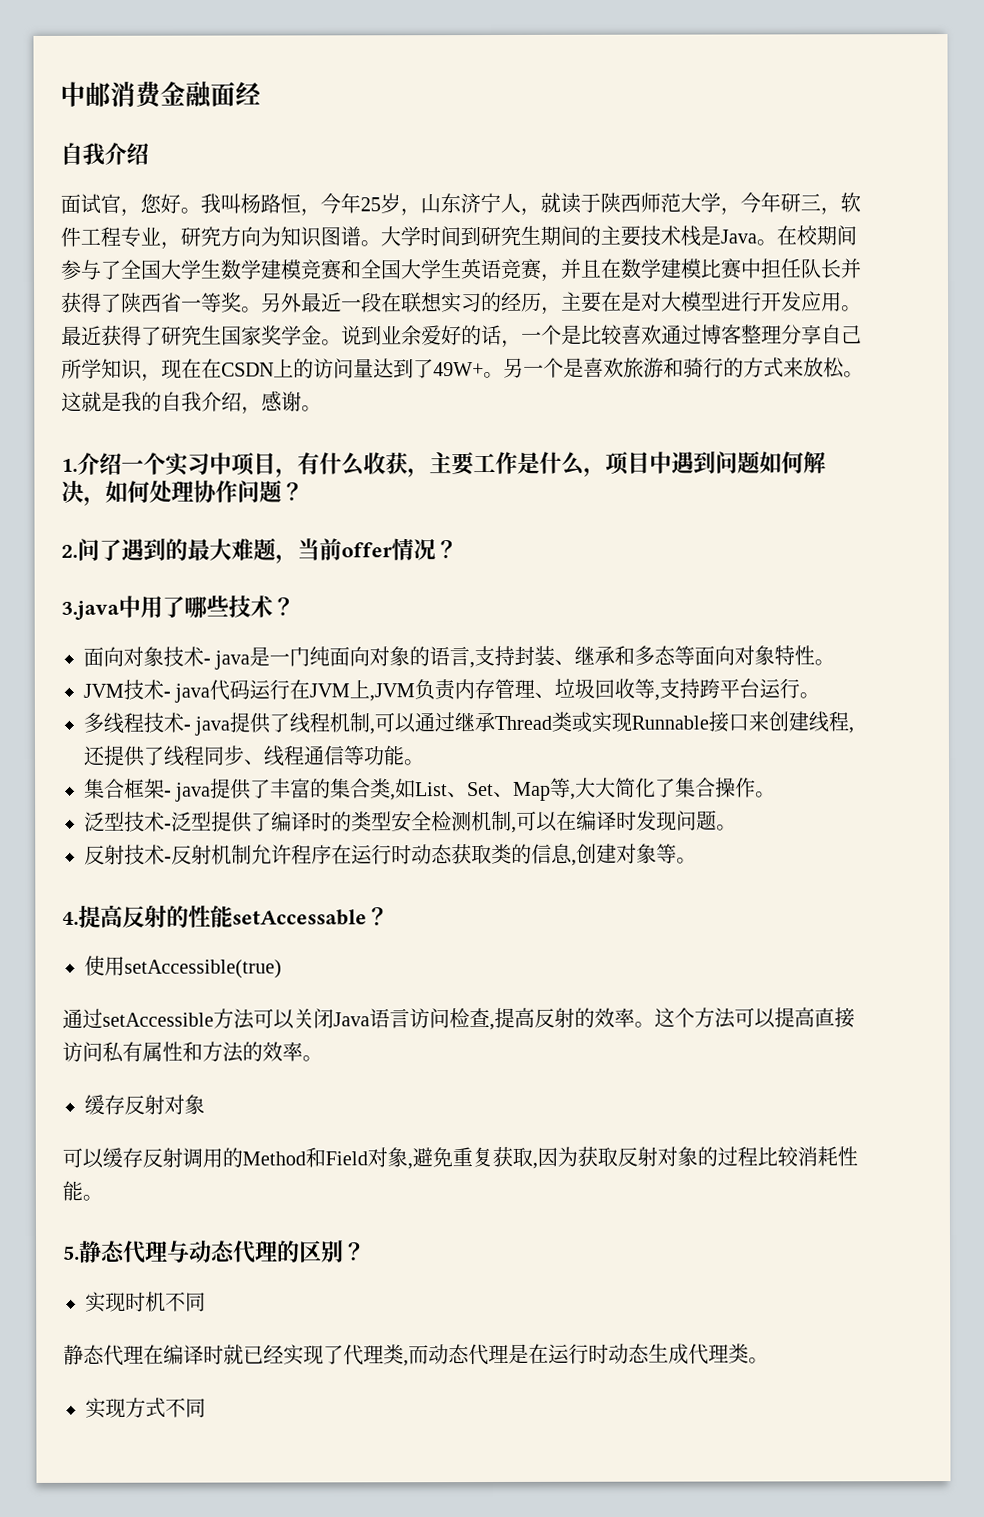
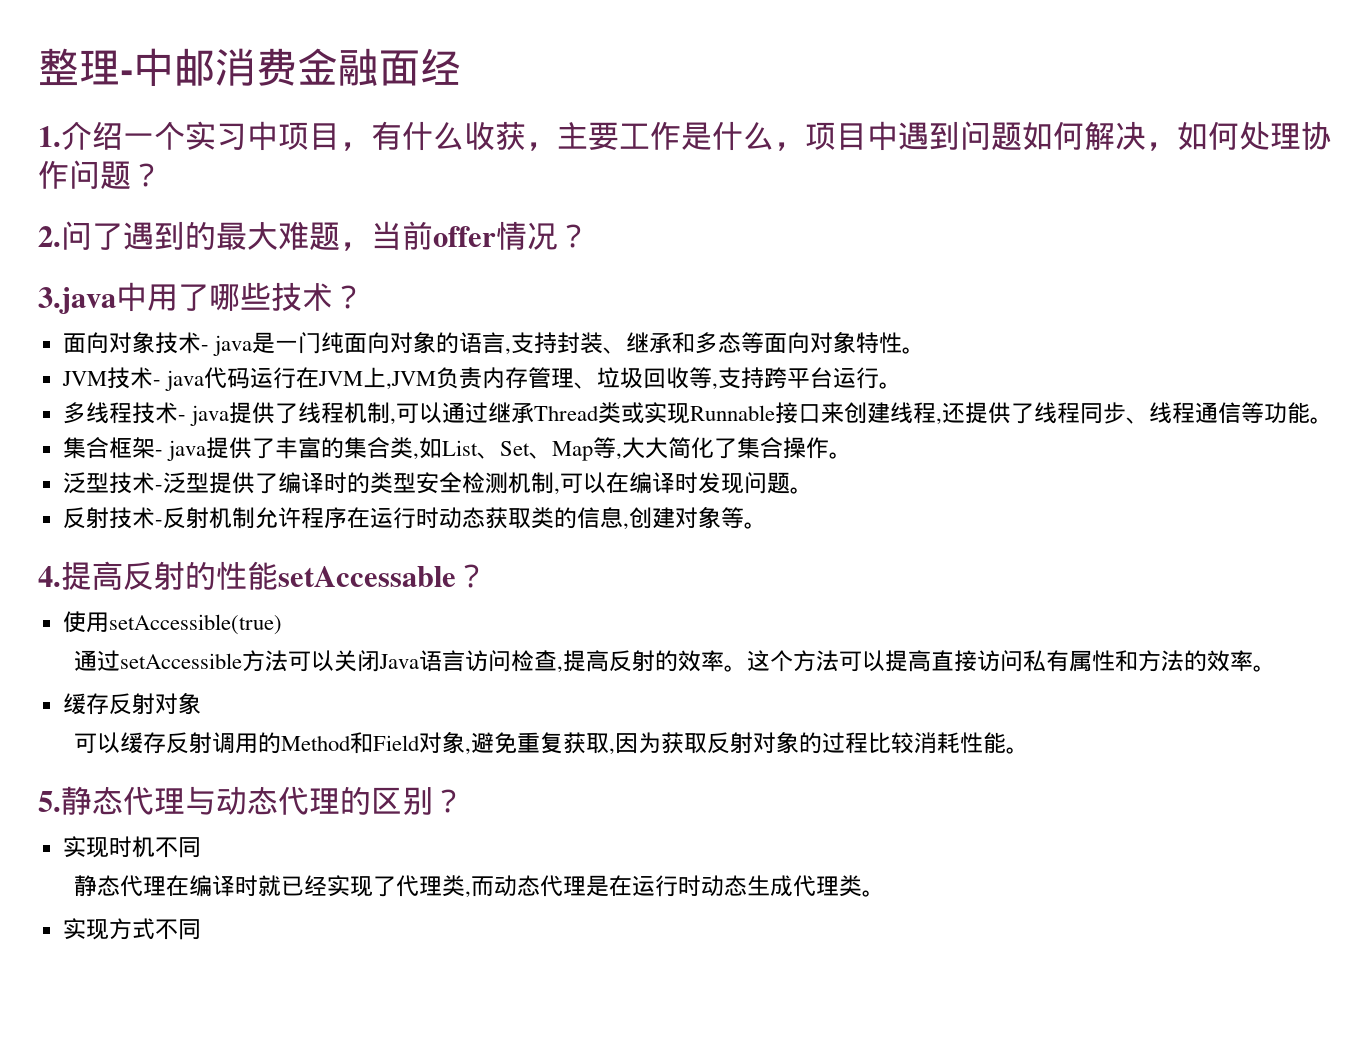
(60, 94) none -> [38,48,133,86] 整理-
[60,142,149,166] [60,192,861,217] [60,225,857,250] [60,258,861,282] [61,291,862,315] [61,324,862,348] [61,357,864,382] [61,390,322,415] // 自我介绍 // 面试官，您好。我叫杨路恒，今年25岁，山东济宁人，就读于陕西师范大学，今年研三，软件工程专业，研究方向为知识图谱。大学时间到研究生期间的主要技术栈是Java。在校期间参与了全国大学生数学建模竞赛和全国大学生英语竞赛，并且在数学建模比赛中担任队长并获得了陕西省一等奖。另外最近一段在联想实习的经历，主要在是对大模型进行开发应用。最近获得了研究生国家奖学金。说到业余爱好的话，一个是比较喜欢通过博客整理分享自己所学知识，现在在CSDN上的访问量达到了49W+。另一个是喜欢旅游和骑行的方式来放松。这就是我的自我介绍，感谢。 -> (461, 66) none

